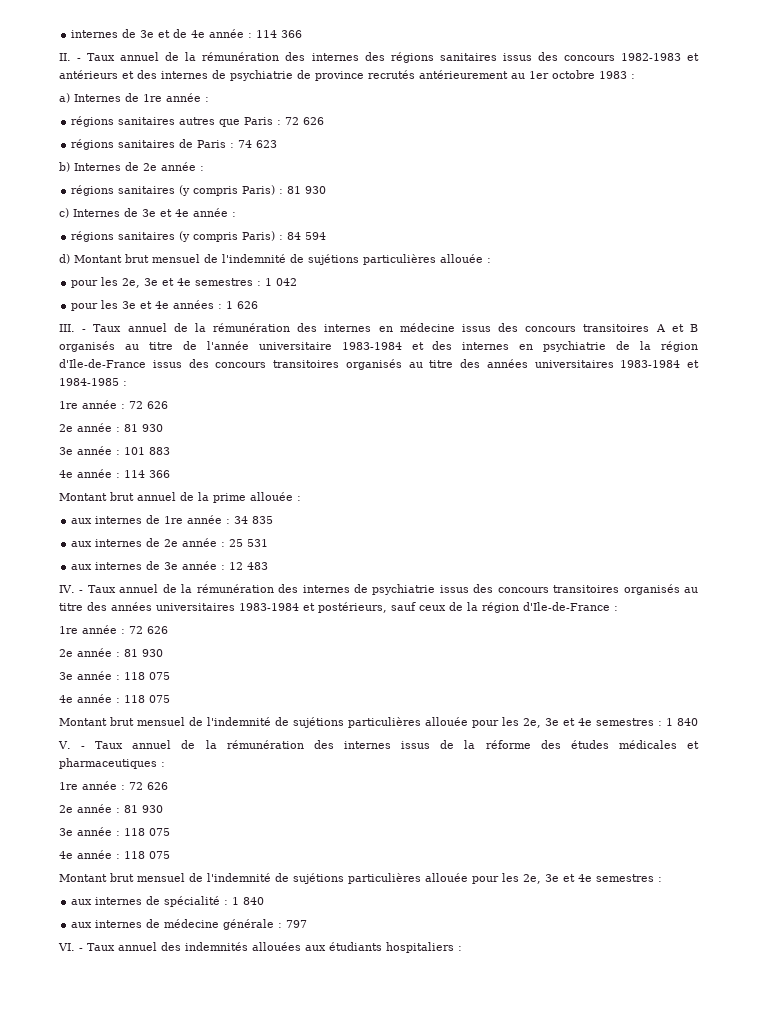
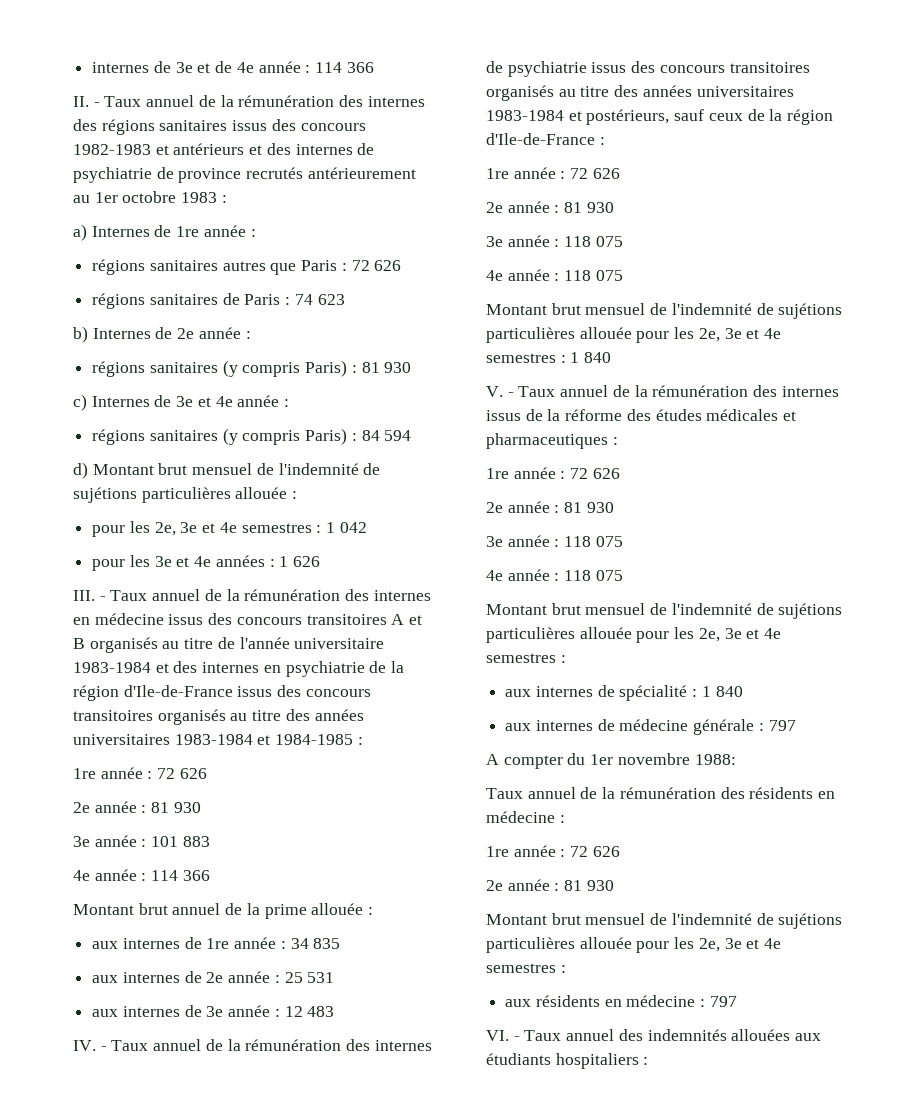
(308, 924) none -> [486,753,736,769] [486,787,836,799] [486,811,565,823] [486,845,620,857] [486,879,614,891] [486,913,843,929] [486,937,782,953] [486,963,566,973] [505,995,737,1007] // A compter du 1er novembre 1988: // Taux annuel de la rémunération des résidents en médecine : // 1re année : 72 626 // 2e année : 81 930 // Montant brut mensuel de l'indemnité de sujétions particulières allouée pour les 2e, 3e et 4e semestres : // aux résidents en médecine : 797

